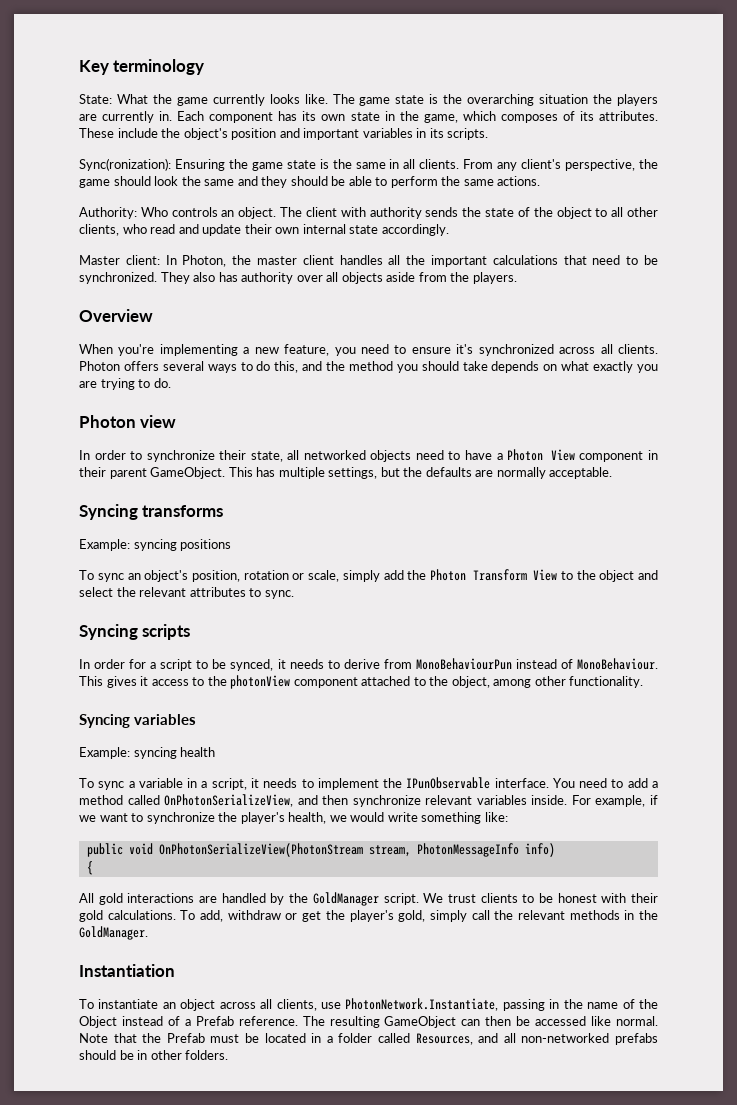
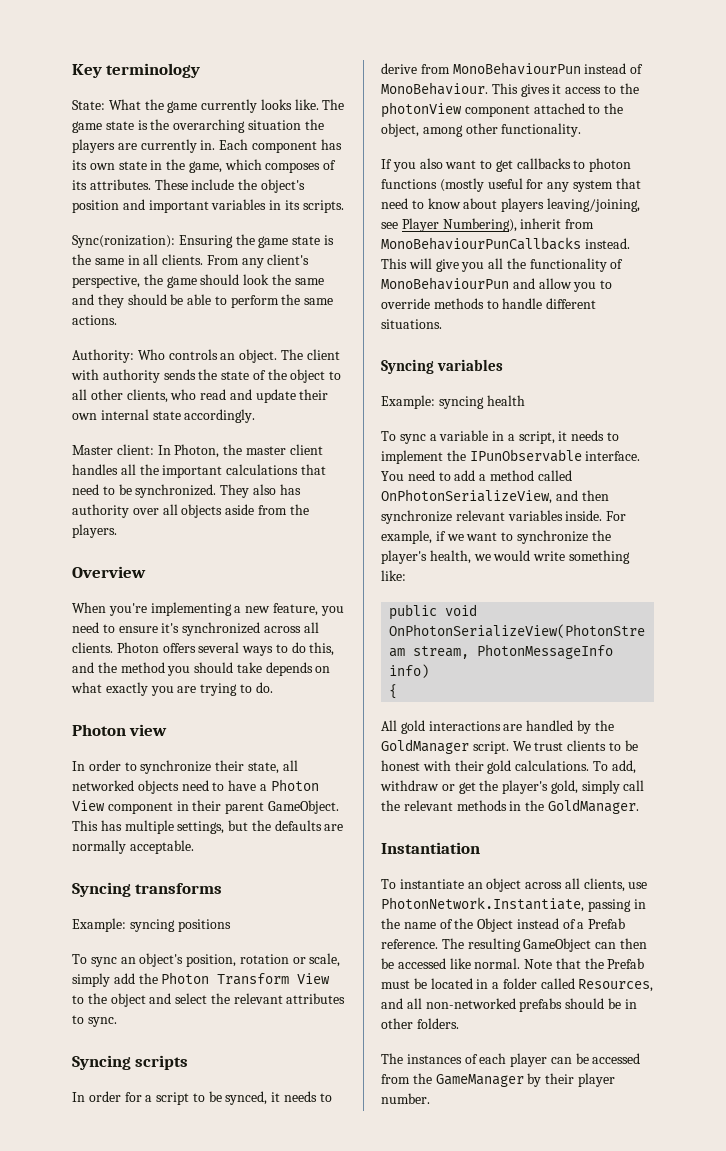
(644, 682) none -> [381,158,632,172] [381,178,641,192] [381,198,640,212] [381,218,595,232] [381,237,630,250] [381,258,624,272] [381,277,613,292] [381,298,597,309] [381,319,442,329] // If you also want to get callbacks to photon functions (mostly useful for any system that need to know about players leaving/joining, see Player Numbering), inherit from MonoBehaviourPunCallbacks instead. This will give you all the functionality of MonoBehaviourPun and allow you to override methods to handle different situations.
(229, 1055) none -> [381,1053,641,1067] [381,1073,615,1087] [381,1093,430,1104] // The instances of each player can be accessed from the GameManager by their player number.

